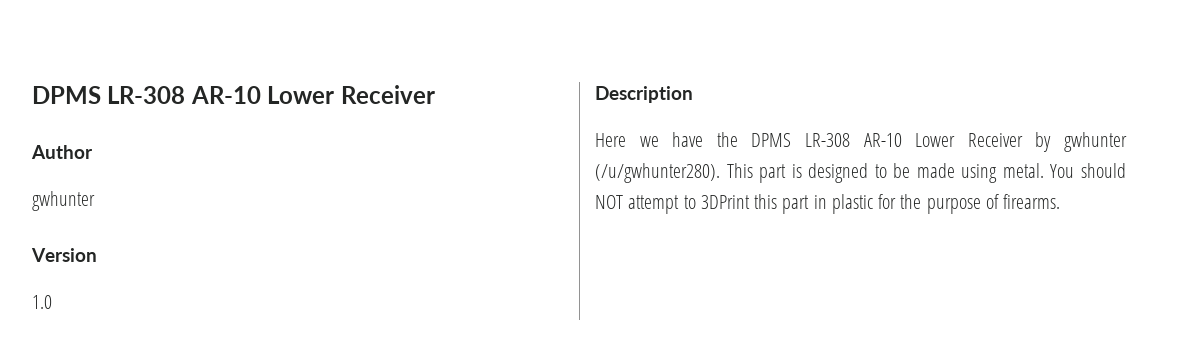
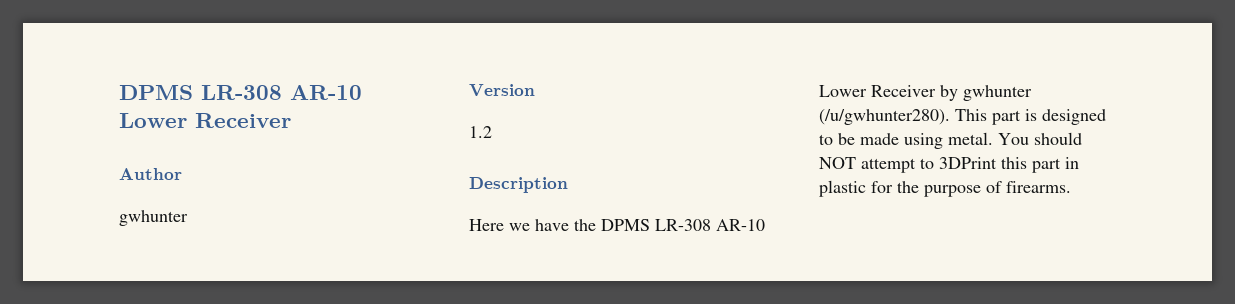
[32,295,52,309] 1.0 -> [469,126,492,138] 1.2

